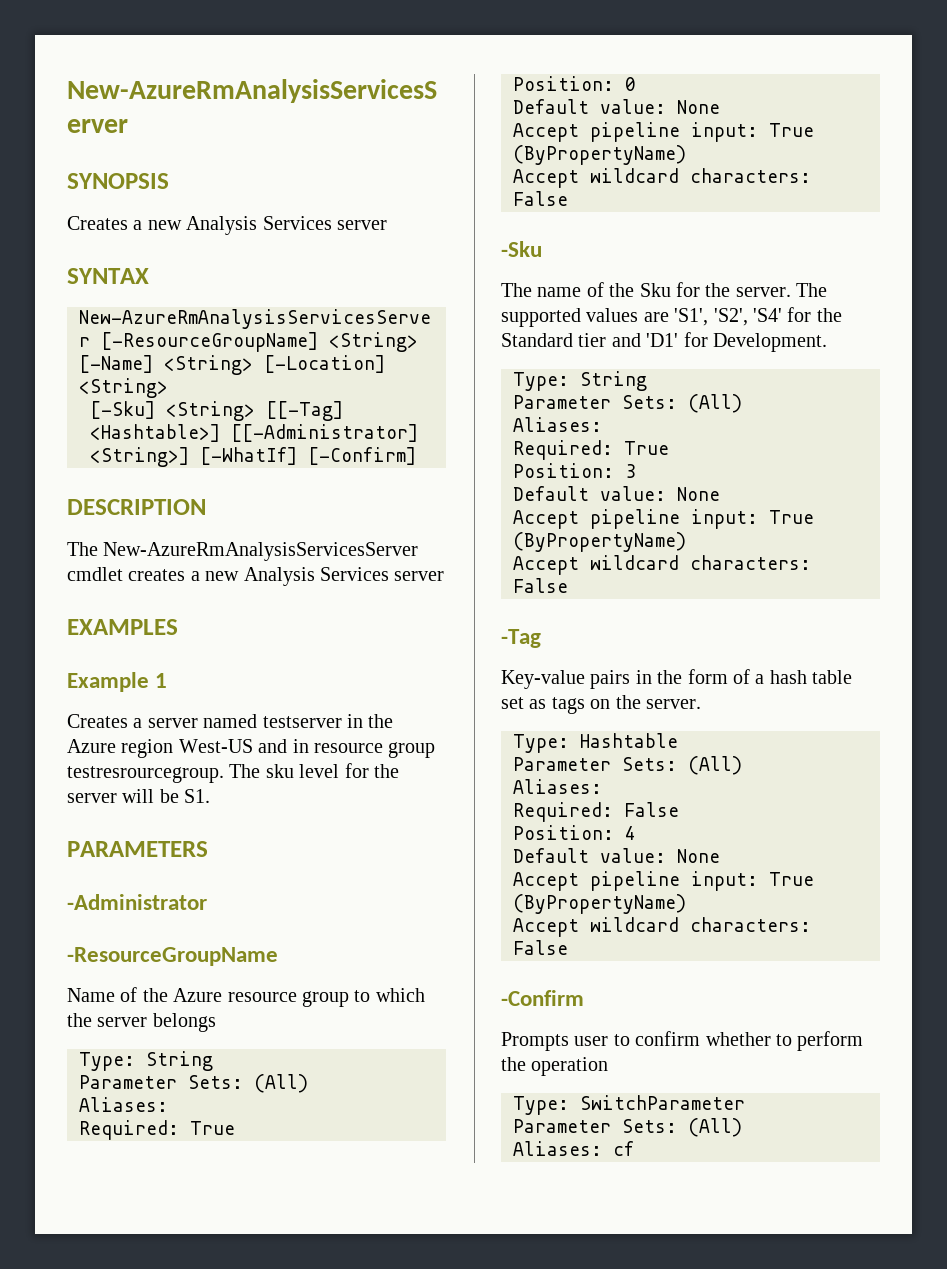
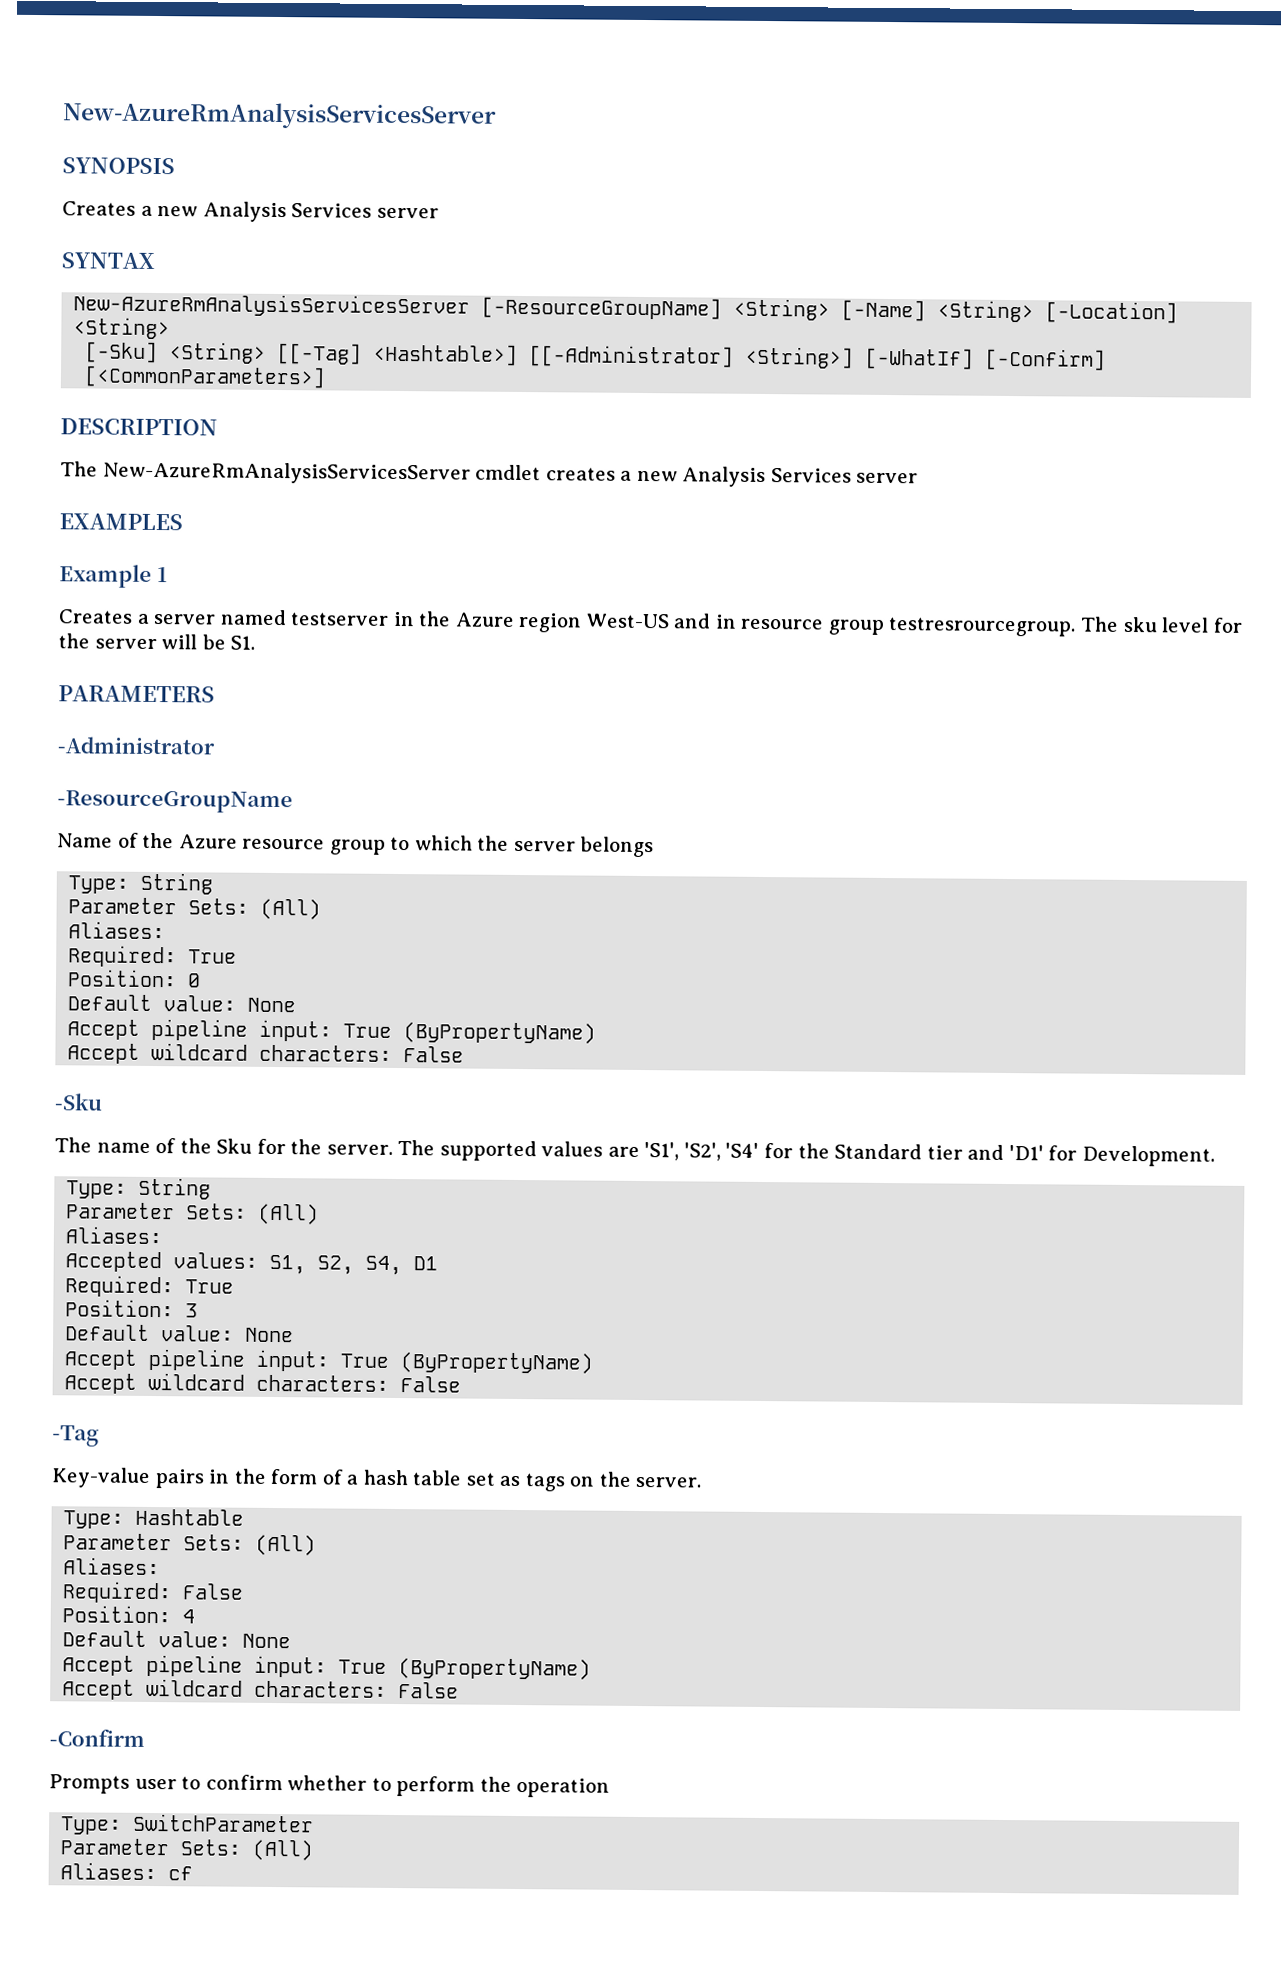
(416, 456) none -> [84,365,327,389] [<CommonParameters>]
(602, 424) none -> [65,1251,439,1276] // Accepted values: S1, S2, S4, D1

